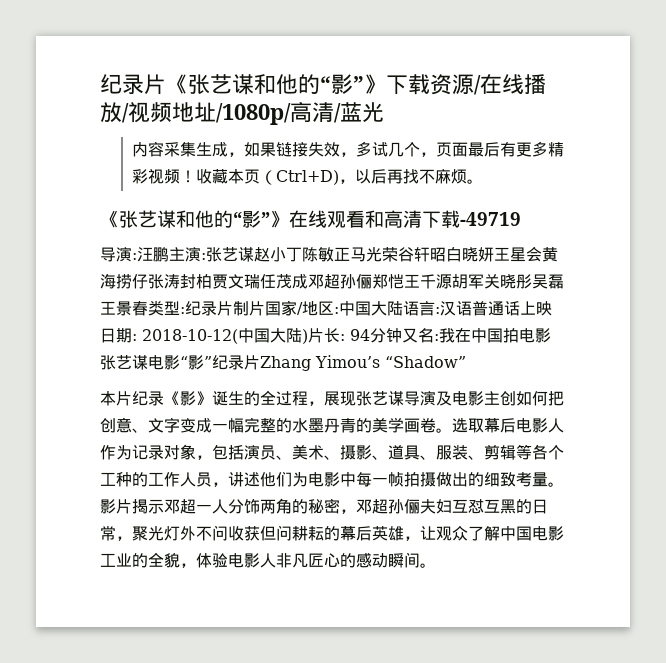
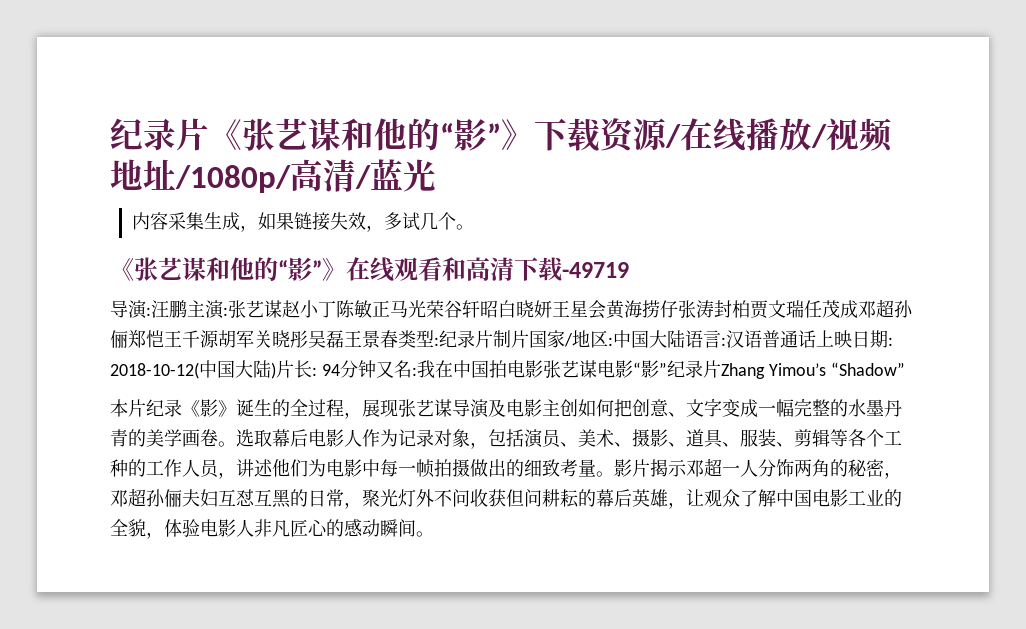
[419,141,564,157] [131,168,467,185] ，页面最后有更多精彩视频！收藏本页（Ctrl+D)，以后再找不麻烦 -> (457, 221) none

